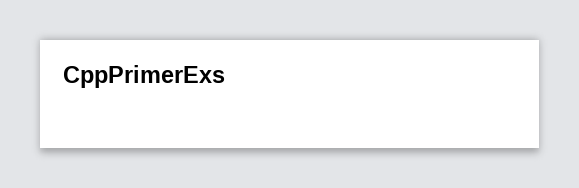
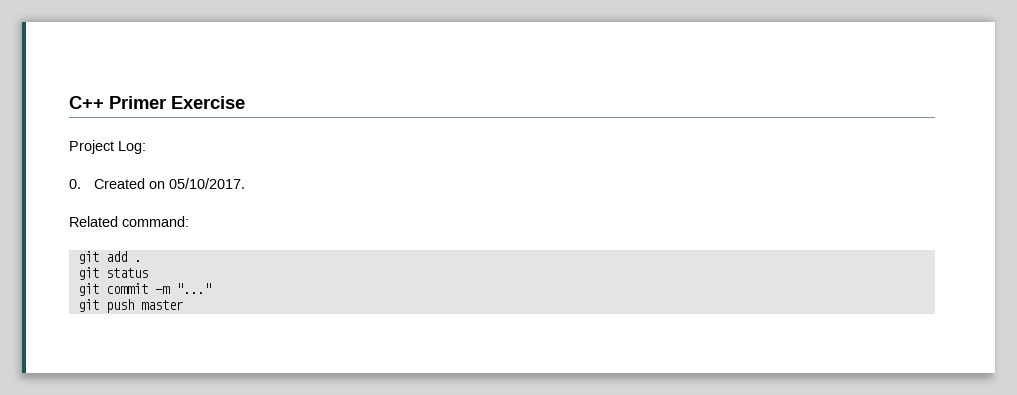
[63,65,225,88] CppPrimerExs -> [69,96,245,109] [69,140,146,154] [69,178,246,189] [69,216,189,227] [77,251,141,264] [77,267,148,280] [77,283,211,296] [77,299,183,313] C++ Primer Exercise // Project Log: // 0. Created on 05/10/2017. // Related command: // git add . // git status // git commit -m "..." // git push master

